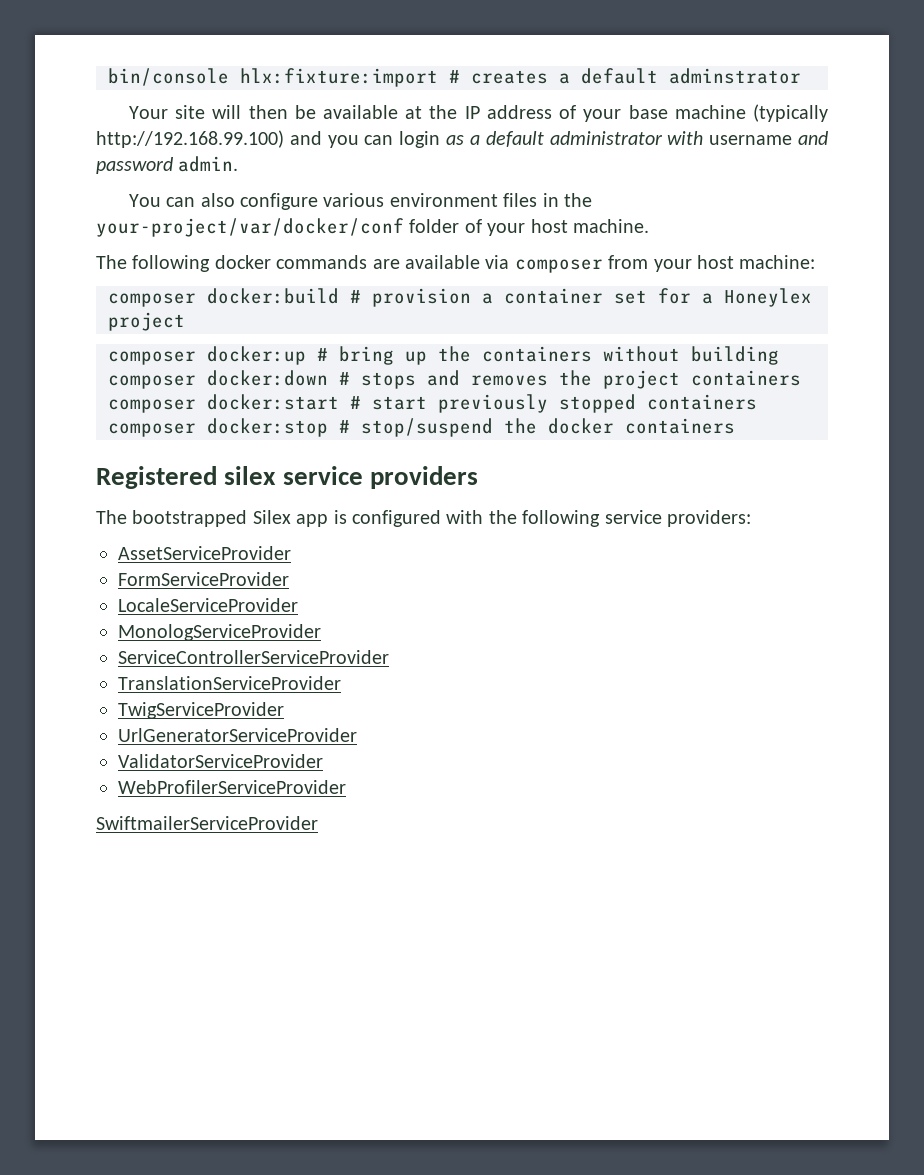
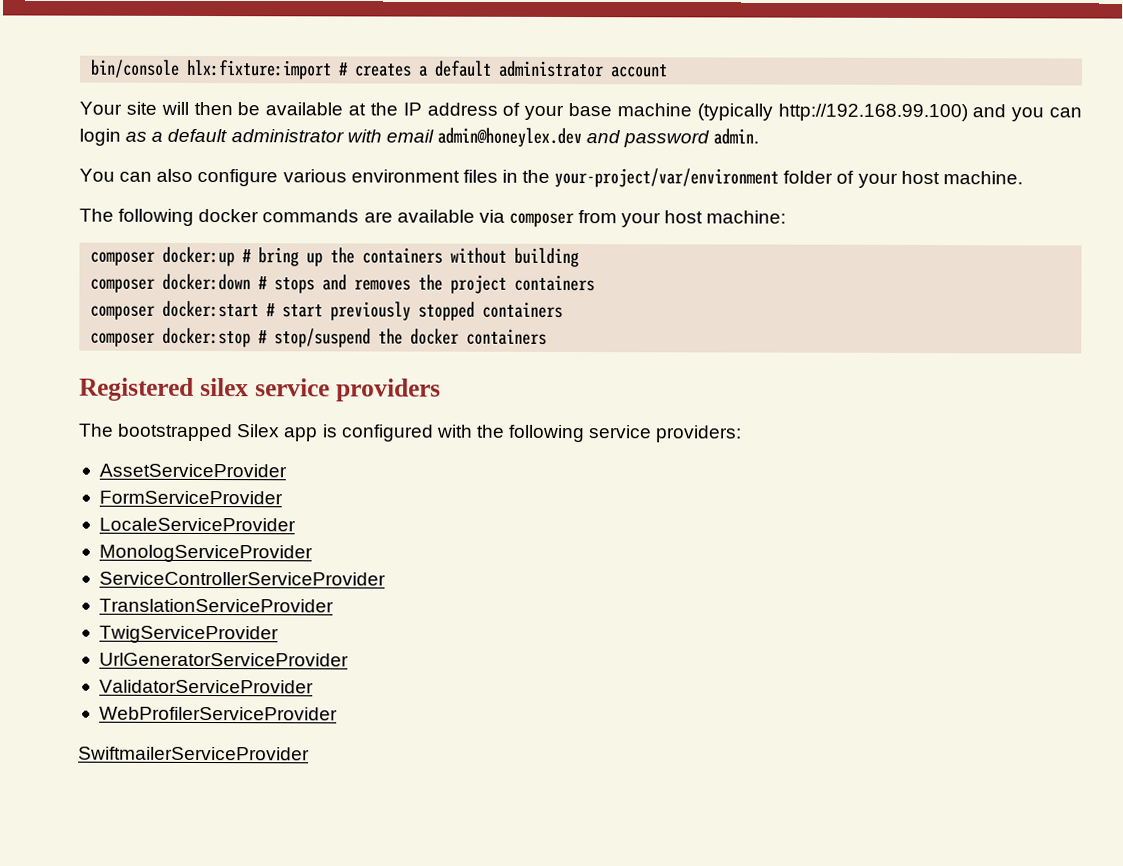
[669,68,801,84] adminstrator -> [498,60,669,78] administrator account
[709,135,793,145] username -> [385,127,582,148] email admin@honeylex.dev
[96,218,404,237] your-project/var/docker/conf -> [554,167,780,188] your-project/var/environment
[108,288,812,307] [108,312,185,331] // composer docker:build # provision a container set for a Honeylex project -> (787, 217) none

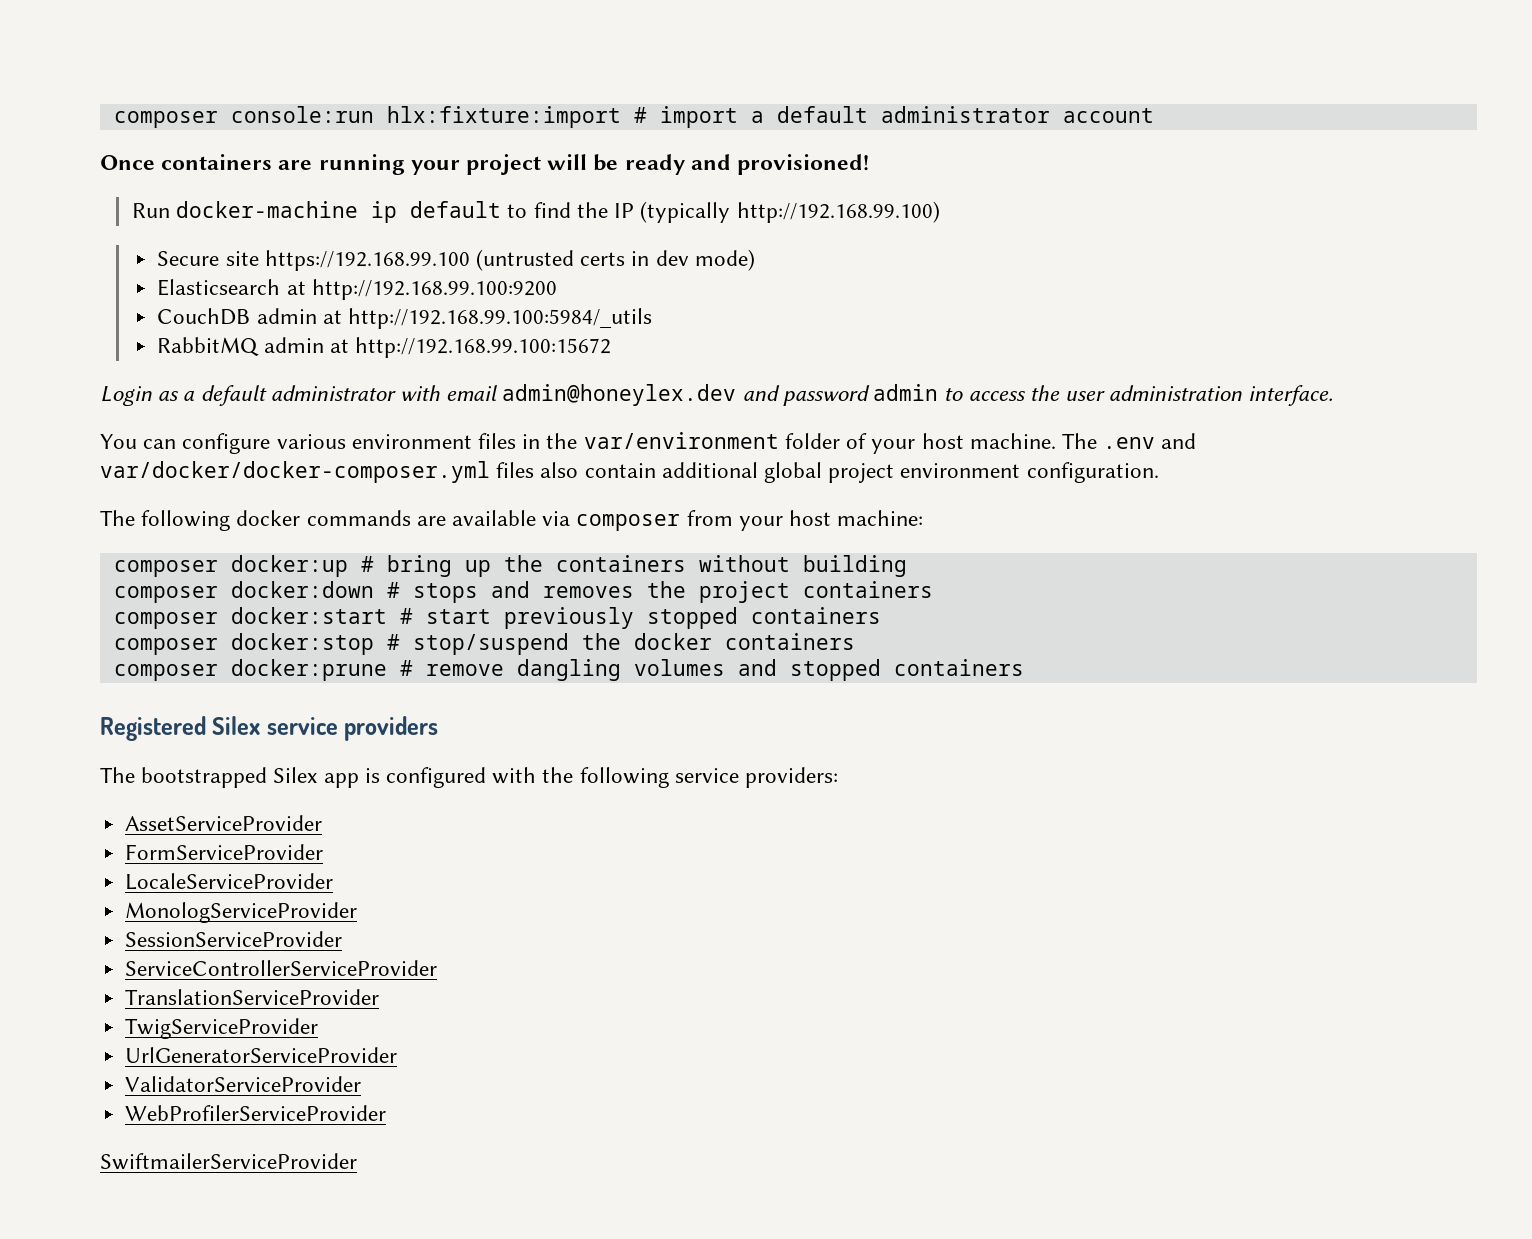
[90,59,181,78] bin/console -> [113,106,374,128] composer console:run
[354,63,413,77] creates -> [659,106,738,128] import
[79,101,1082,122] [79,128,121,146] Your site will then be available at the IP address of your base machine (typically http://192.168.99.100) and you can login -> [100,154,870,175] [132,201,940,223] [157,249,755,271] [157,279,557,300] [157,308,652,329] [157,337,611,358] [100,386,152,406] Once containers are running your project will be ready and provisioned! // Run docker-machine ip default to find the IP (typically http://192.168.99.100) // Secure site https://192.168.99.100 (untrusted certs in dev mode) // Elasticsearch at http://192.168.99.100:9200 // CouchDB admin at http://192.168.99.100:5984/_utils // RabbitMQ admin at http://192.168.99.100:15672 // Login
[713,128,760,145] admin. -> [873,384,1334,406] admin to access the user administration interface.
[156,168,194,182] also -> (177, 444) none
[554,167,780,188] your-project/var/environment -> [583,432,779,449] var/environment
(1023, 178) none -> [1061,433,1197,449] [100,461,1159,483] The .env and var/docker/docker-composer.yml files also contain additional global project environment configuration.
(548, 336) none -> [113,659,1024,681] // composer docker:prune # remove dangling volumes and stopped containers
[199,377,249,397] silex -> [212,716,261,735] Silex
(313, 553) none -> [125,931,343,947] // SessionServiceProvider

